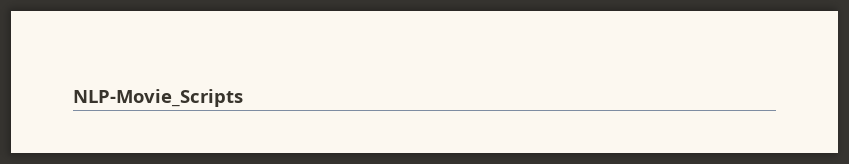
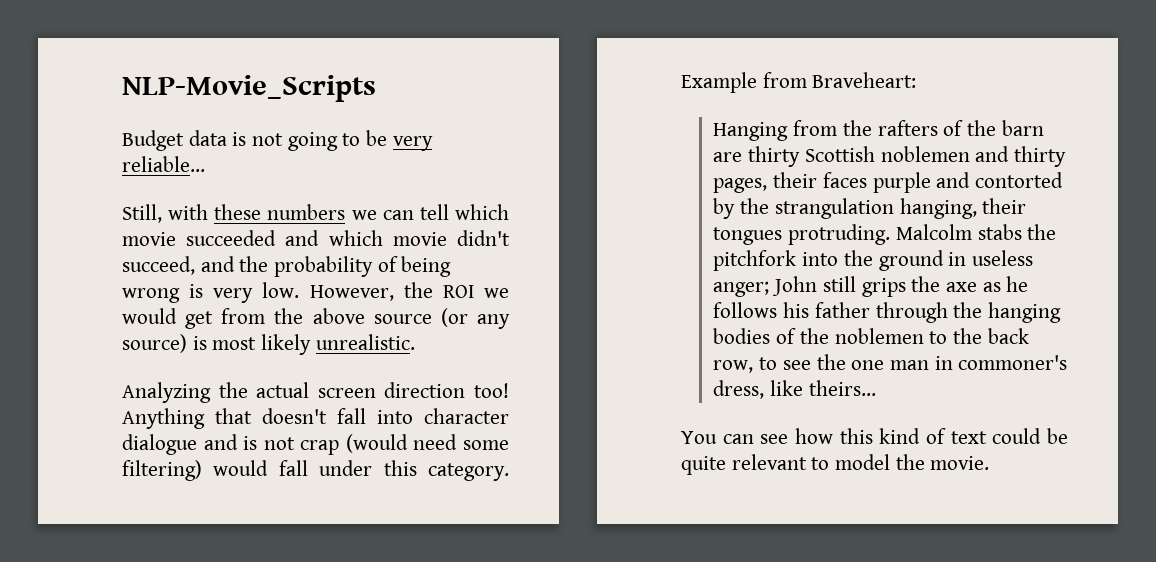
(243, 98) none -> [122,130,433,151] [122,156,205,172] [122,204,510,223] [122,230,510,246] [122,256,452,277] [122,282,510,303] [122,308,510,329] [122,334,415,355] [122,382,509,403] [122,408,509,429] [122,434,509,455] [122,460,509,481] [681,72,917,93] [713,120,1044,141] [713,146,1066,167] [713,172,1063,193] [713,198,1027,219] [713,224,1057,245] [713,250,1033,271] [713,276,1029,297] [713,302,1061,323] [713,328,1029,344] [713,354,1068,373] [713,380,876,399] [681,428,1068,444] [681,454,990,475] // Budget data is not going to be very reliable... // Still, with these numbers we can tell which movie succeeded and which movie didn't succeed, and the probability of being wrong is very low. However, the ROI we would get from the above source (or any source) is most likely unrealistic. // Analyzing the actual screen direction too! Anything that doesn't fall into character dialogue and is not crap (would need some filtering) would fall under this category. Example from Braveheart: // Hanging from the rafters of the barn are thirty Scottish noblemen and thirty pages, their faces purple and contorted by the strangulation hanging, their tongues protruding. Malcolm stabs the pitchfork into the ground in useless anger; John still grips the axe as he follows his father through the hanging bodies of the noblemen to the back row, to see the one man in commoner's dress, like theirs... // You can see how this kind of text could be quite relevant to model the movie.

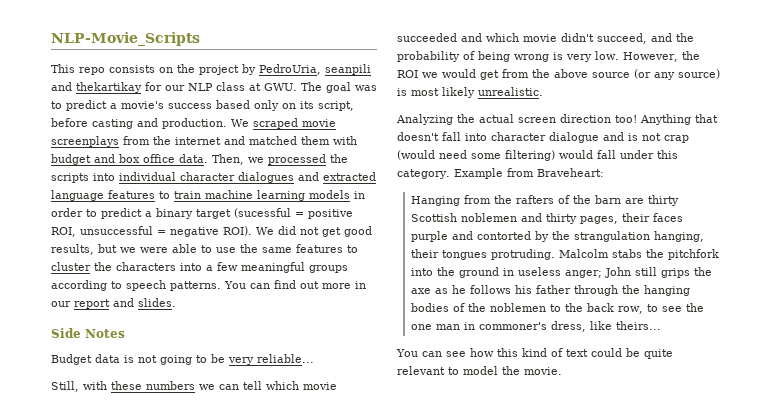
(376, 88) none -> [51,64,371,75] [51,82,377,93] [51,100,354,111] [51,118,336,129] [51,136,357,147] [51,154,348,165] [51,172,376,183] [51,190,365,201] [51,208,353,219] [51,226,372,237] [51,244,358,255] [51,262,348,273] [51,280,366,291] [51,298,176,309] [51,328,125,338] // This repo consists on the project by PedroUria, seanpili and thekartikay for our NLP class at GWU. The goal was to predict a movie's success based only on its script, before casting and production. We scraped movie screenplays from the internet and matched them with budget and box office data. Then, we processed the scripts into individual character dialogues and extracted language features to train machine learning models in order to predict a binary target (sucessful = positive ROI, unsuccessful = negative ROI). We did not get good results, but we were able to use the same features to cluster the characters into a few meaningful groups according to speech patterns. You can find out more in our report and slides. // Side Notes

